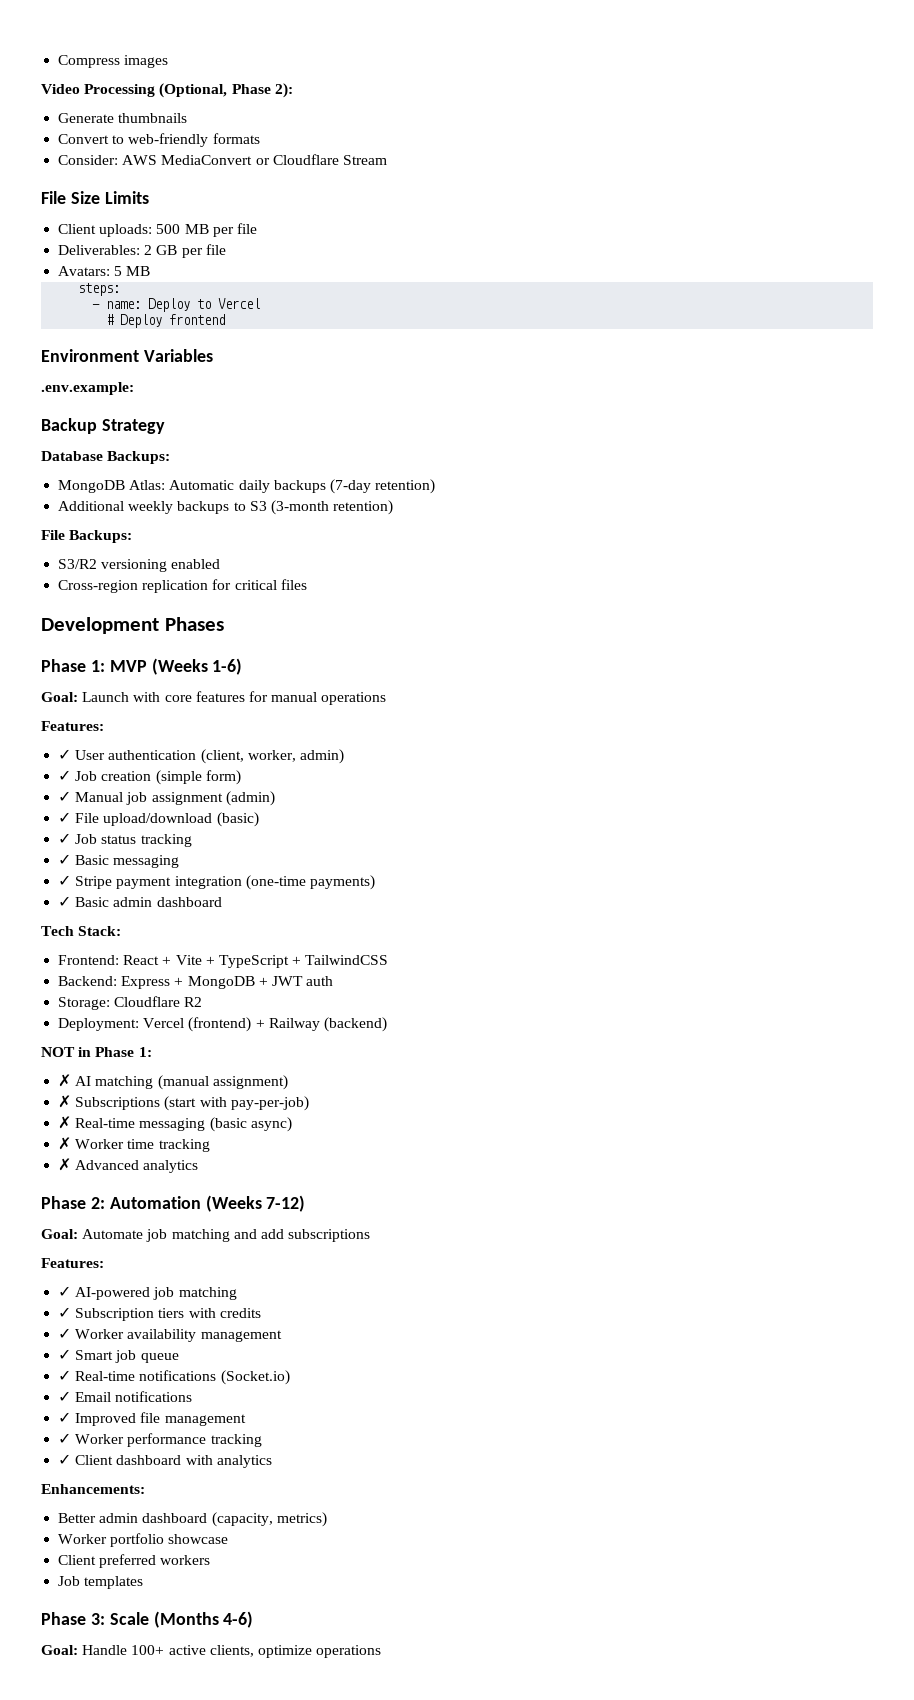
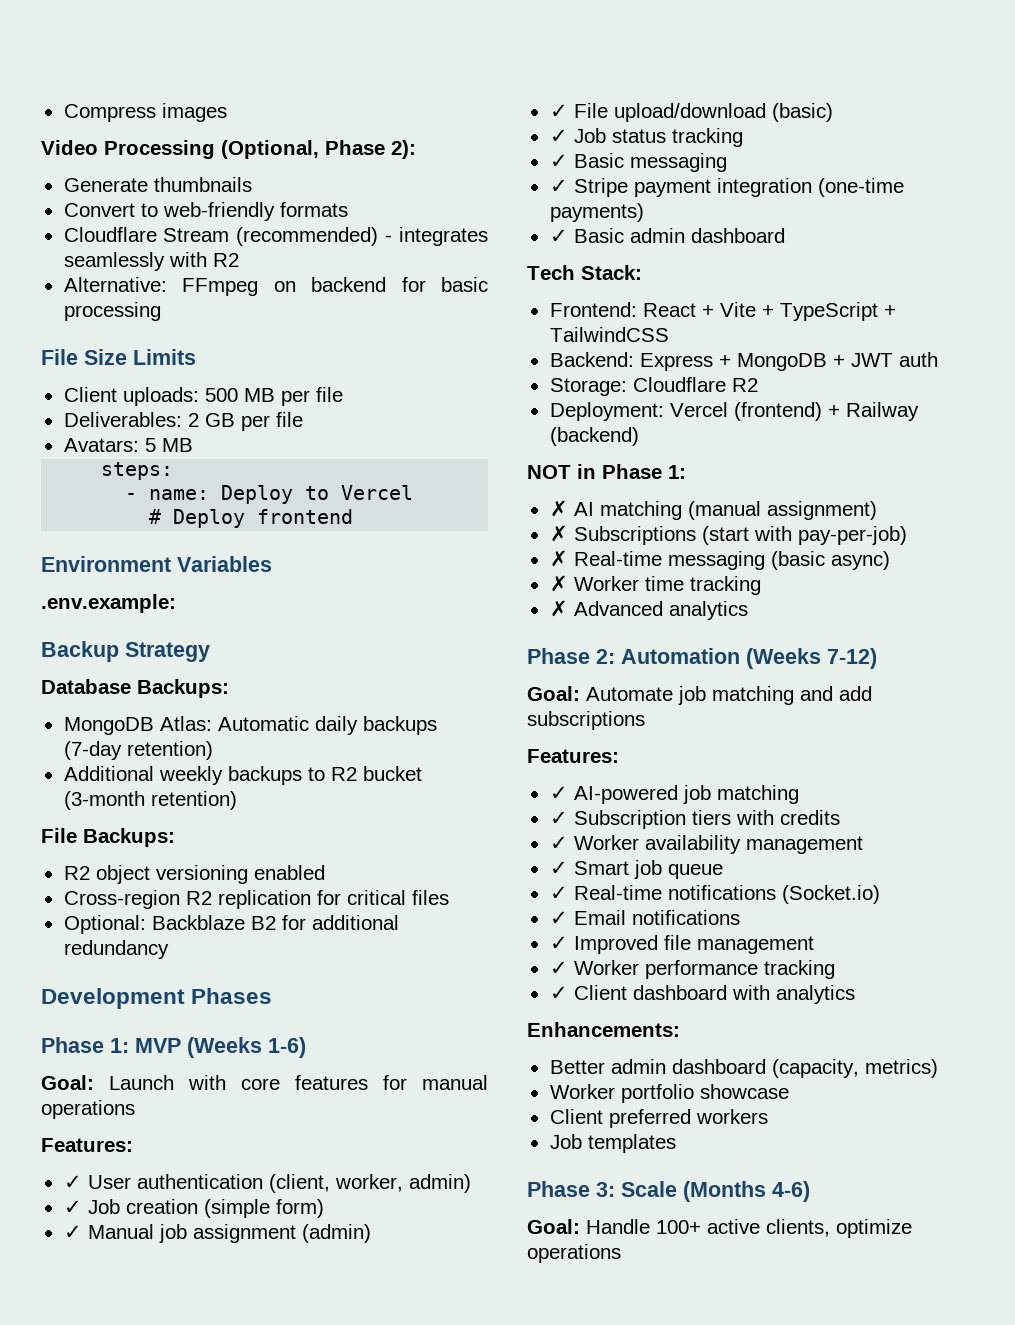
[58,154,387,165] Consider: AWS MediaConvert or Cloudflare Stream -> [63,227,488,246] [63,252,239,271] [63,277,488,296] [63,302,161,321] Cloudflare Stream (recommended) - integrates seamlessly with R2 // Alternative: FFmpeg on backend for basic processing
[249,501,267,511] S3 -> [330,766,422,781] R2 bucket
[58,559,98,569] S3/R2 -> [63,865,150,884] R2 object
(139, 586) none -> [185,891,212,905] R2
(307, 584) none -> [63,915,399,934] [63,940,169,959] // Optional: Backblaze B2 for additional redundancy

